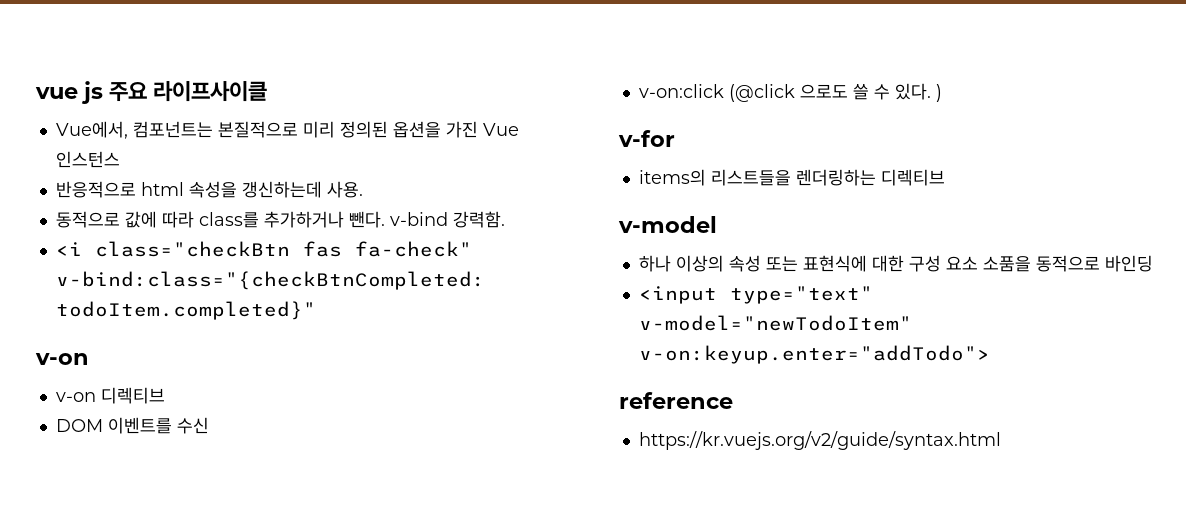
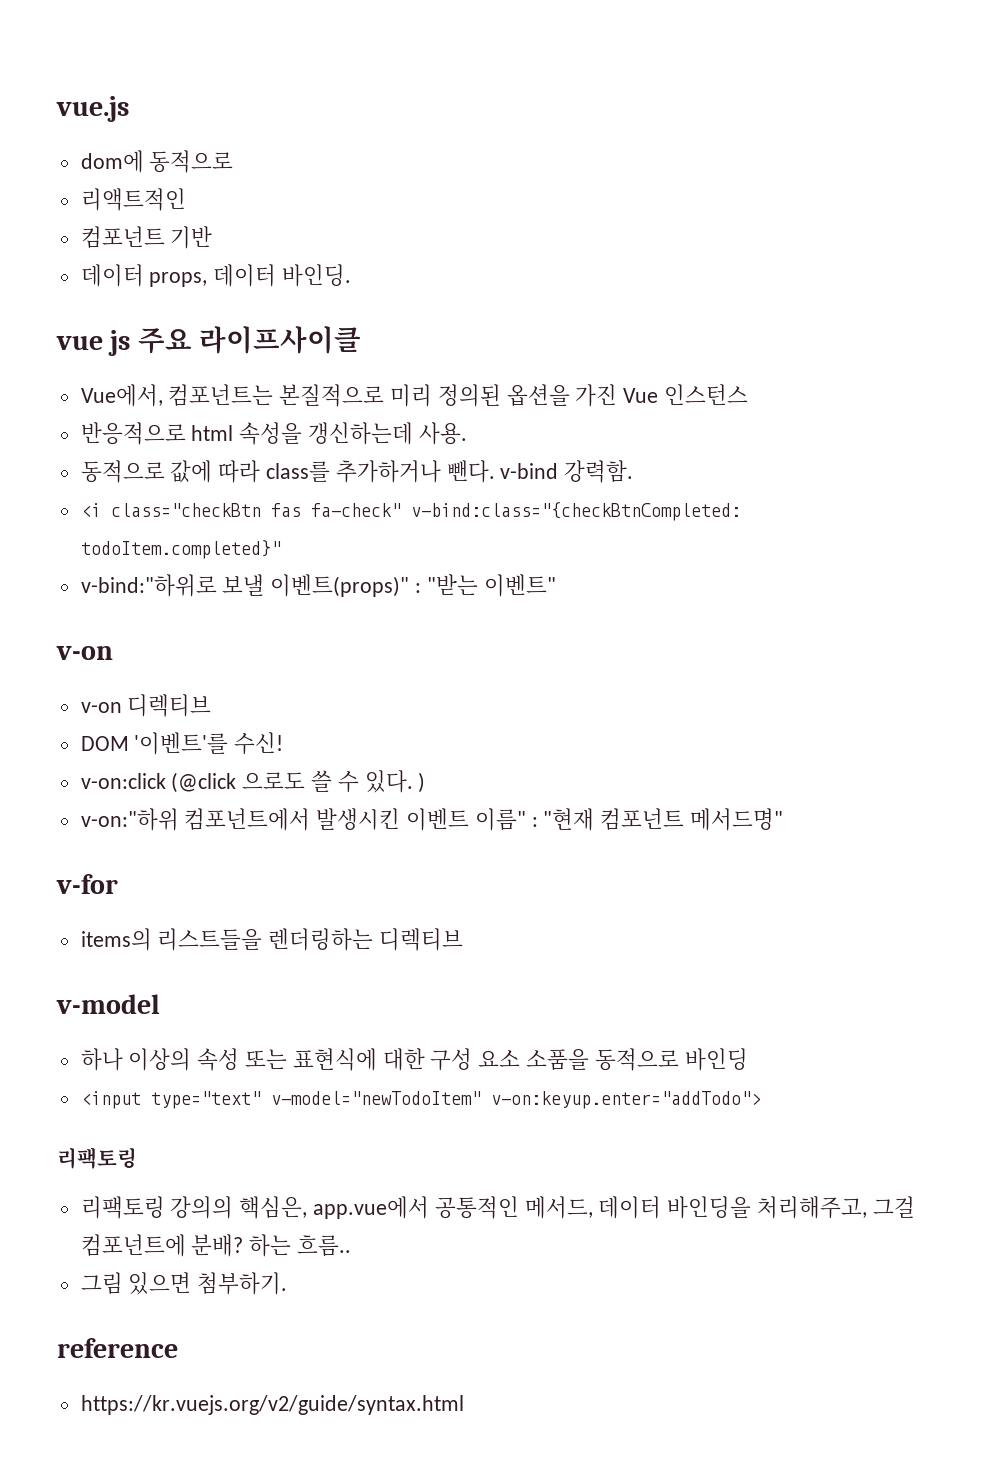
(35, 93) none -> [56,96,129,122] [80,150,234,173] [80,188,186,211] [80,226,213,249] [80,264,352,287] vue.js // dom에 동적으로 // 리액트적인 // 컴포넌트 기반 // 데이터 props, 데이터 바인딩. //
(316, 310) none -> [80,574,556,597] // v-bind:"하위로 보낼 이벤트(props)" : "받는 이벤트"
[107,417,209,434] 이벤트를 수신 -> [134,732,284,755] '이벤트'를 수신!
(942, 93) none -> [80,808,784,831] // v-on:"하위 컴포넌트에서 발생시킨 이벤트 이름" : "현재 컴포넌트 메서드명"
(990, 354) none -> [57,1147,137,1169] [80,1196,915,1219] [80,1234,352,1257] [80,1272,288,1295] // 리팩토링 // 리팩토링 강의의 핵심은, app.vue에서 공통적인 메서드, 데이터 바인딩을 처리해주고, 그걸 컴포넌트에 분배? 하는 흐름.. // 그림 있으면 첨부하기.

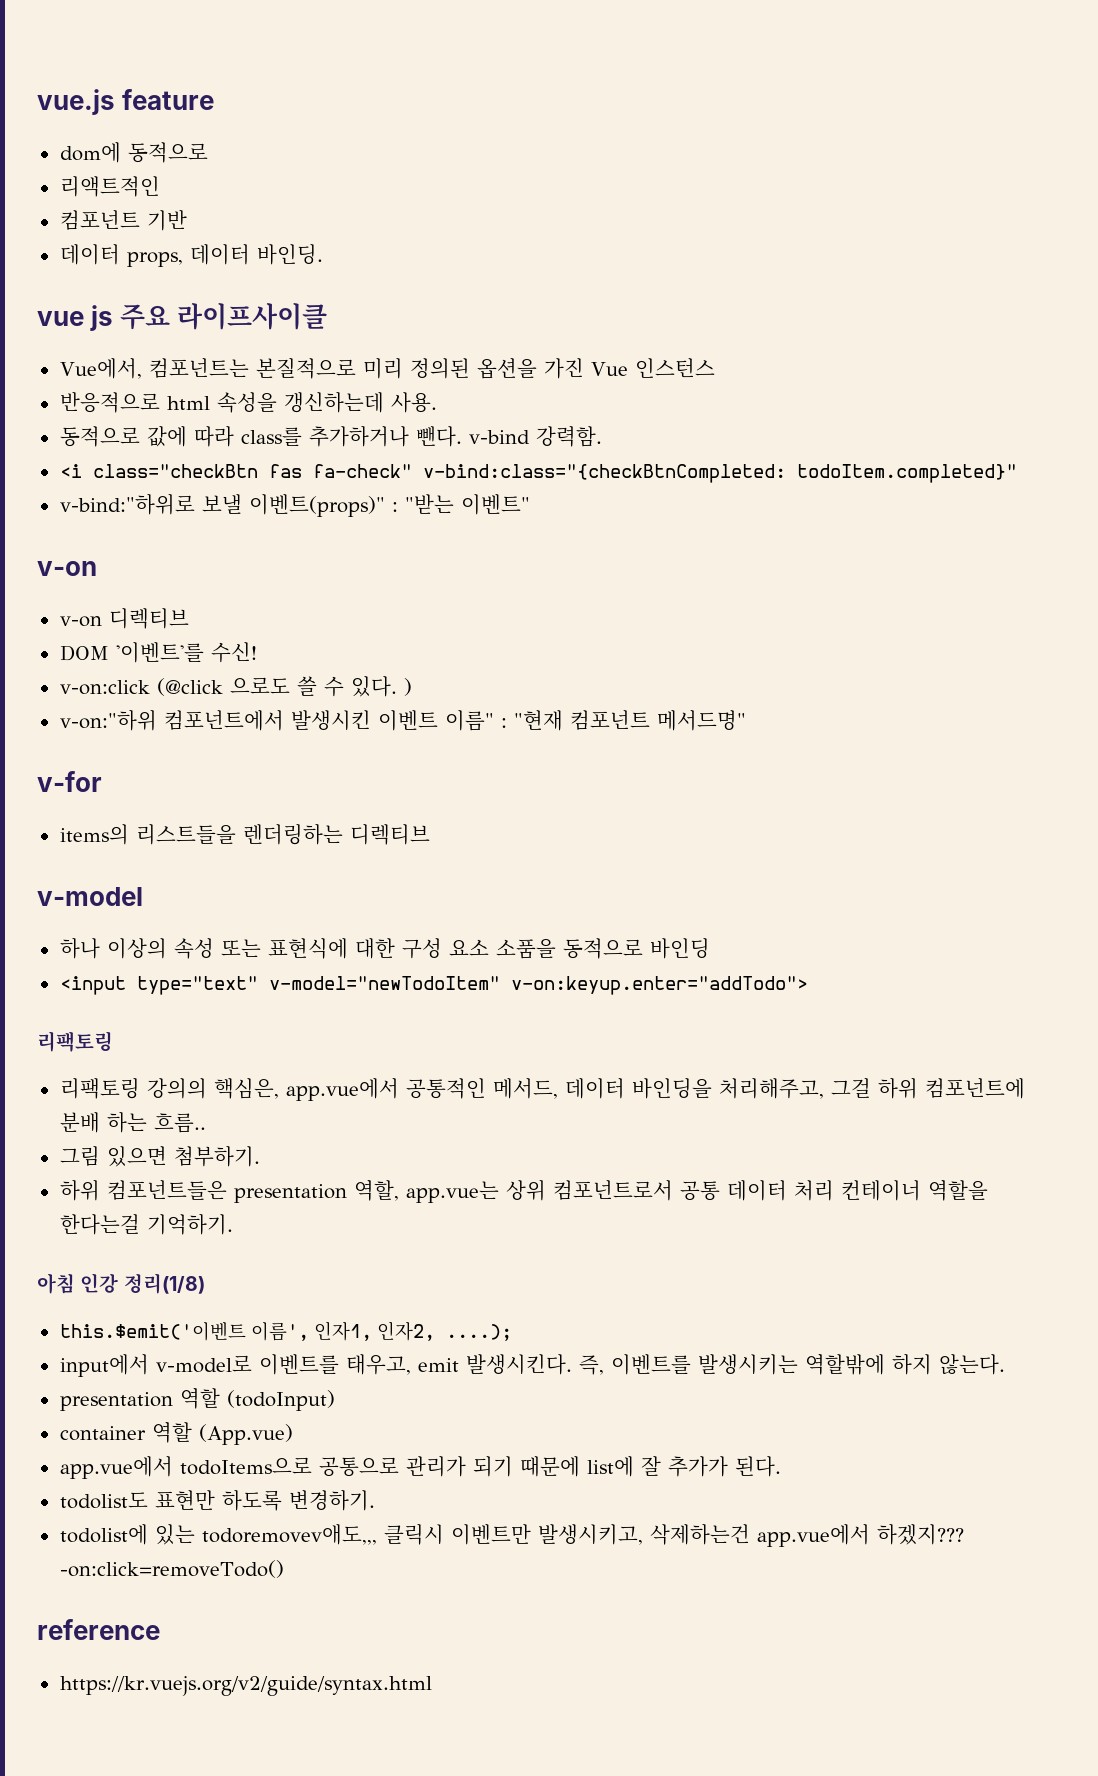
(129, 109) none -> [122,89,215,110] feature
[80,1234,244,1257] 컴포넌트에 분배? -> [877,1078,1025,1099] [59,1112,100,1133] 하위 컴포넌트에 분배
(288, 1283) none -> [59,1180,988,1203] [59,1214,233,1235] [37,1273,205,1294] [59,1321,512,1341] [59,1354,1005,1377] [59,1388,335,1411] [59,1422,293,1445] [59,1456,781,1479] [59,1490,375,1511] [59,1524,964,1547] [59,1560,284,1578] // 하위 컴포넌트들은 presentation 역할, app.vue는 상위 컴포넌트로서 공통 데이터 처리 컨테이너 역할을 한다는걸 기억하기. // 아침 인강 정리(1/8) // this.$emit('이벤트 이름', 인자1, 인자2, ....); // input에서 v-model로 이벤트를 태우고, emit 발생시킨다. 즉, 이벤트를 발생시키는 역할밖에 하지 않는다. // presentation 역할 (todoInput) // container 역할 (App.vue) // app.vue에서 todoItems으로 공통으로 관리가 되기 때문에 list에 잘 추가가 된다. // todolist도 표현만 하도록 변경하기. // todolist에 있는 todoremovev애도,,, 클릭시 이벤트만 발생시키고, 삭제하는건 app.vue에서 하겠지??? -on:click=removeTodo()

